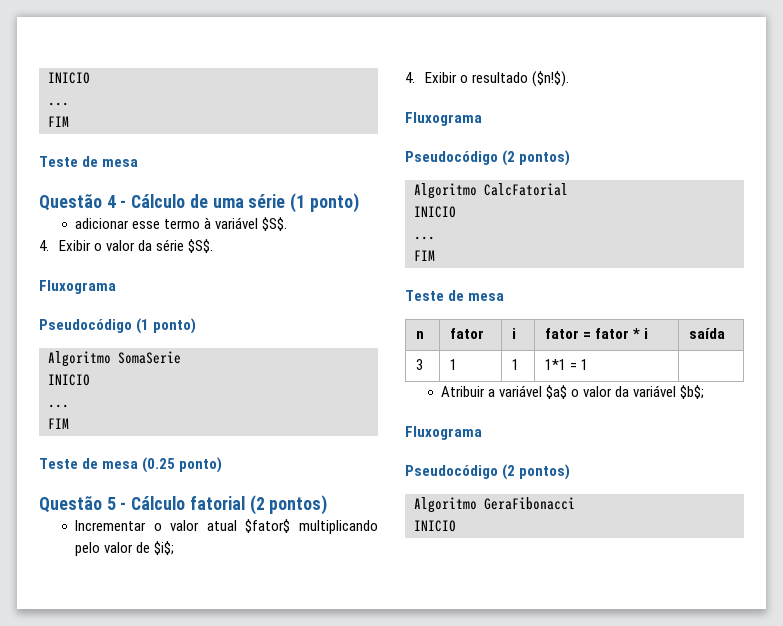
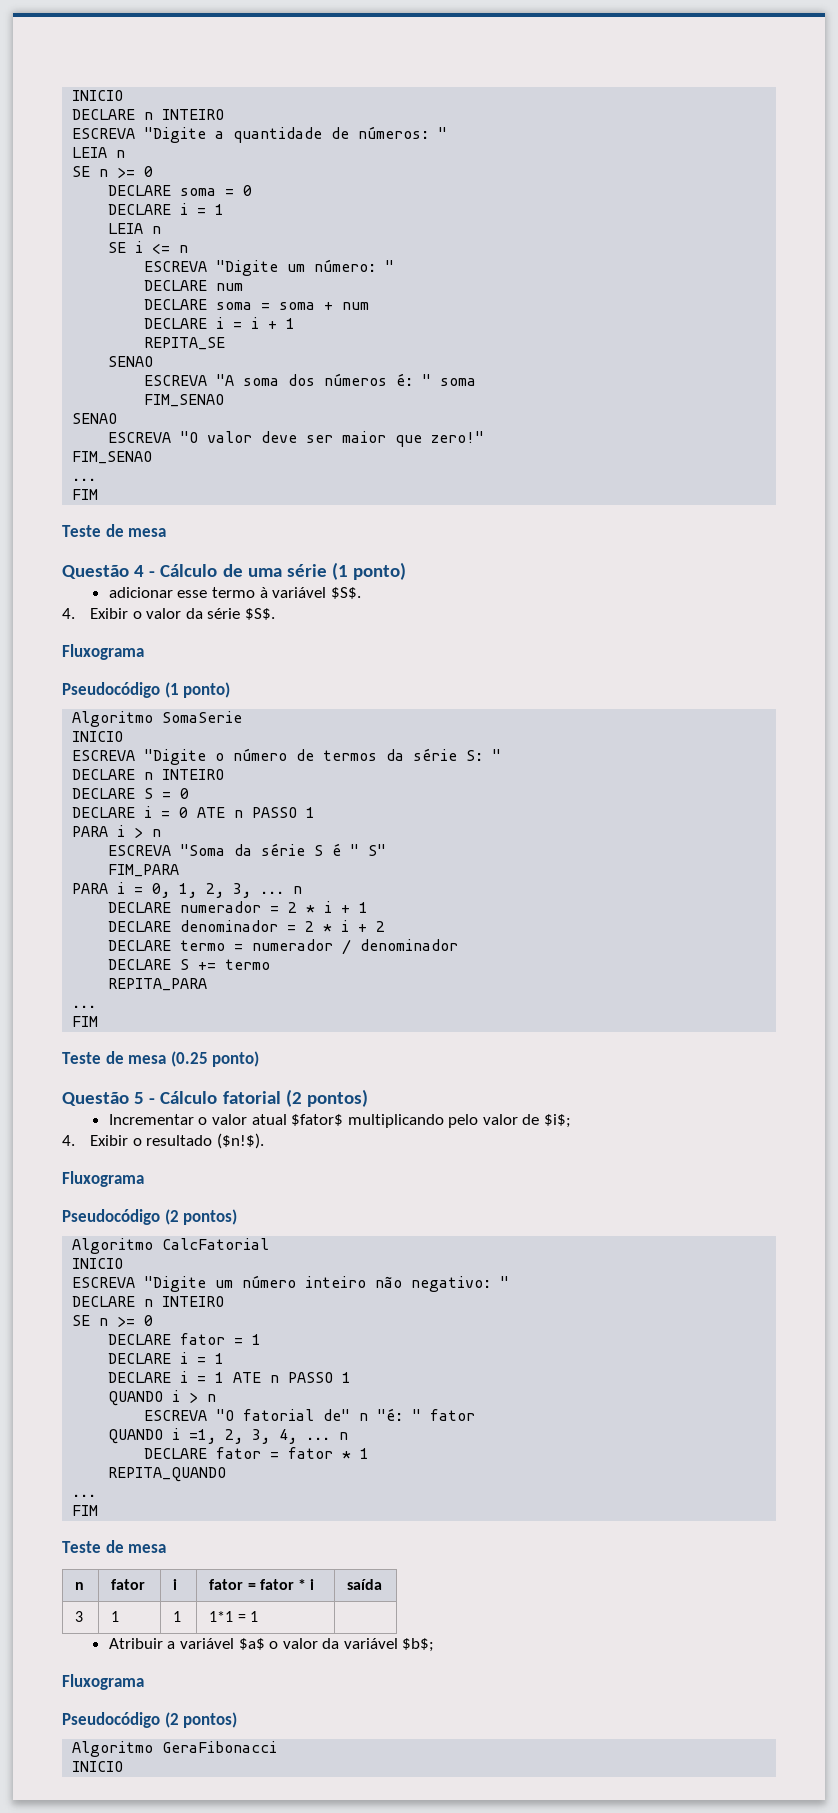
[48,72,90,84] INICIO -> [72,90,124,101] [72,109,225,120] [72,126,448,143] [72,147,126,158] [72,166,154,178] [108,185,253,196] [108,203,225,215] [108,223,162,234] [108,241,189,254] [144,259,395,276] [144,280,244,291] [144,299,370,310] [144,317,296,329] [144,337,226,350] [108,356,154,367] [144,373,477,386] [144,394,225,407] [72,413,118,424] [108,431,485,447] [72,451,153,464] INICIO // DECLARE n INTEIRO // ESCREVA "Digite a quantidade de números: " // LEIA n // SE n >= 0 // DECLARE soma = 0 // DECLARE i = 1 // LEIA n // SE i <= n // ESCREVA "Digite um número: " // DECLARE num // DECLARE soma = soma + num // DECLARE i = i + 1 // REPITA_SE // SENAO // ESCREVA "A soma dos números é: " soma // FIM_SENAO // SENAO // ESCREVA "O valor deve ser maior que zero!" // FIM_SENAO
(90, 380) none -> [72,748,502,765] [72,769,225,780] [72,788,190,799] [72,806,316,818] [72,825,162,838] [108,843,387,856] [108,864,180,877] [72,882,303,898] [108,901,369,913] [108,920,386,932] [108,939,459,955] [108,959,271,970] [108,978,208,991] // ESCREVA "Digite o número de termos da série S: " // DECLARE n INTEIRO // DECLARE S = 0 // DECLARE i = 0 ATE n PASSO 1 // PARA i > n // ESCREVA "Soma da série S é " S" // FIM_PARA // PARA i = 0, 1, 2, 3, ... n // DECLARE numerador = 2 * i + 1 // DECLARE denominador = 2 * i + 2 // DECLARE termo = numerador / denominador // DECLARE S += termo // REPITA_PARA
(456, 212) none -> [72,1275,510,1292] [72,1296,225,1307] [72,1315,154,1327] [108,1333,262,1345] [108,1352,225,1364] [108,1371,352,1383] [108,1390,217,1406] [144,1408,476,1421] [108,1428,349,1444] [144,1447,370,1459] [108,1467,227,1482] // ESCREVA "Digite um número inteiro não negativo: " // DECLARE n INTEIRO // SE n >= 0 // DECLARE fator = 1 // DECLARE i = 1 // DECLARE i = 1 ATE n PASSO 1 // QUANDO i > n // ESCREVA "O fatorial de" n "é: " fator // QUANDO i =1, 2, 3, 4, ... n // DECLARE fator = fator * 1 // REPITA_QUANDO

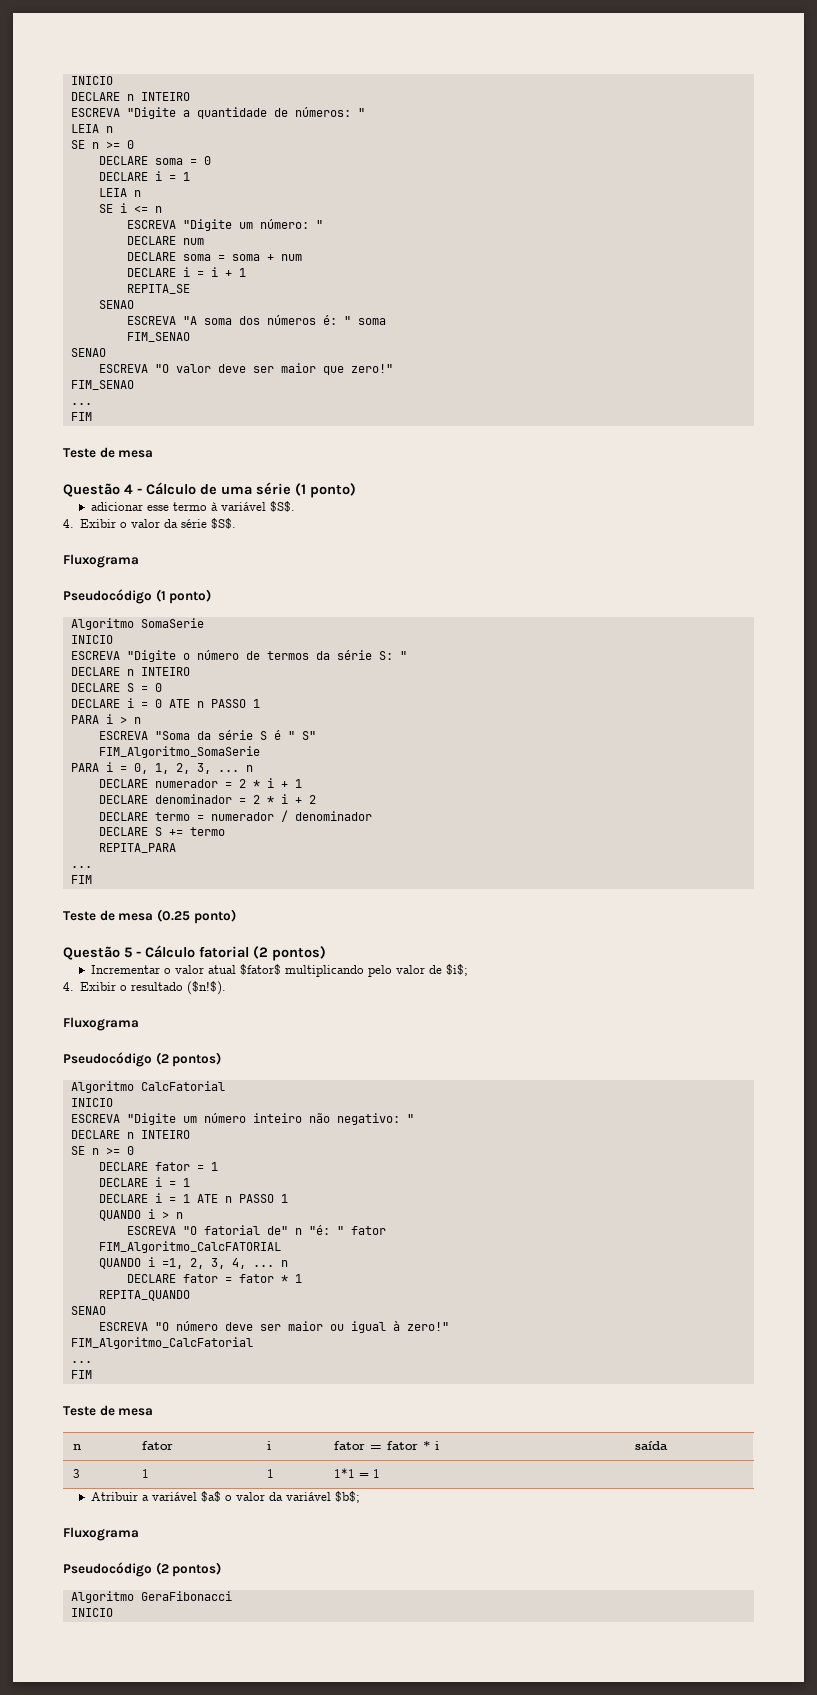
[108,864,180,877] FIM_PARA -> [98,746,260,758] FIM_Algoritmo_SomaSerie
(476, 1415) none -> [98,1241,281,1253] // FIM_Algoritmo_CalcFATORIAL
(227, 1474) none -> [70,1306,106,1315] [98,1321,449,1333] [70,1337,253,1349] // SENAO // ESCREVA "O número deve ser maior ou igual à zero!" // FIM_Algoritmo_CalcFatorial

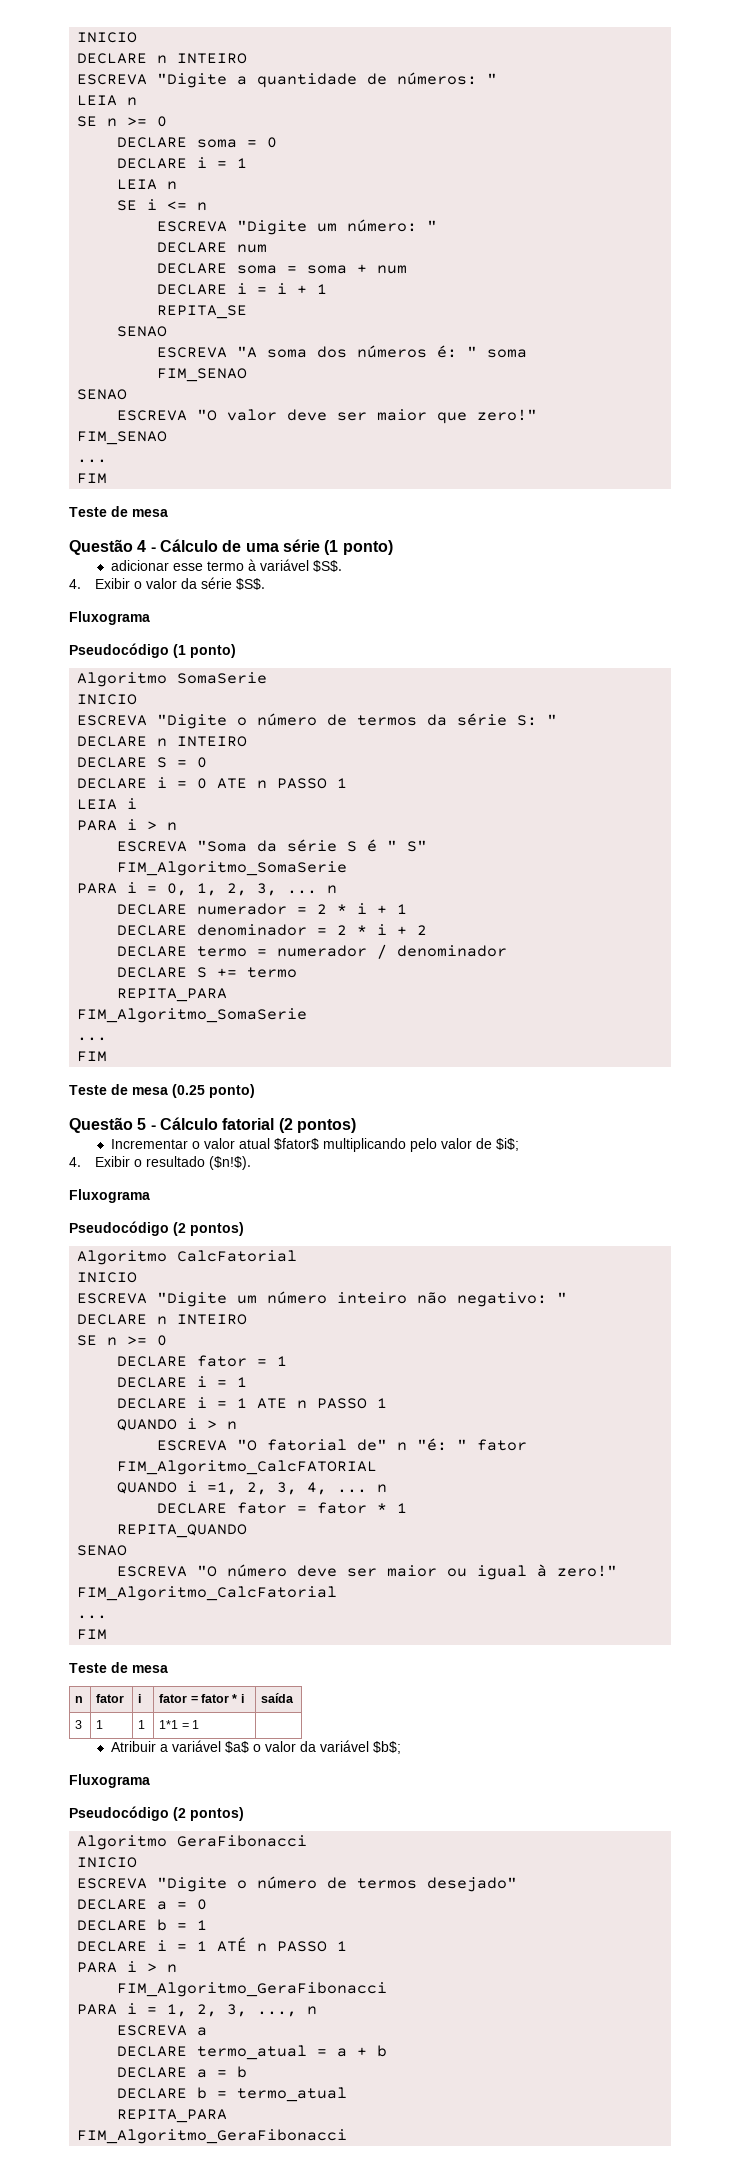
(260, 703) none -> [77,798,138,810] // LEIA i
(176, 848) none -> [77,1008,308,1023] // FIM_Algoritmo_SomaSerie
(113, 1612) none -> [77,1876,518,1892] [77,1899,208,1910] [77,1919,208,1931] [77,1937,348,1952] [77,1961,178,1973] [117,1982,388,1997] [77,2003,318,2017] [117,2025,208,2036] [117,2045,388,2060] [117,2066,248,2078] [117,2087,348,2102] [117,2109,228,2123] [77,2129,348,2144] // ESCREVA "Digite o número de termos desejado" // DECLARE a = 0 // DECLARE b = 1 // DECLARE i = 1 ATÉ n PASSO 1 // PARA i > n // FIM_Algoritmo_GeraFibonacci // PARA i = 1, 2, 3, ..., n // ESCREVA a // DECLARE termo_atual = a + b // DECLARE a = b // DECLARE b = termo_atual // REPITA_PARA // FIM_Algoritmo_GeraFibonacci

